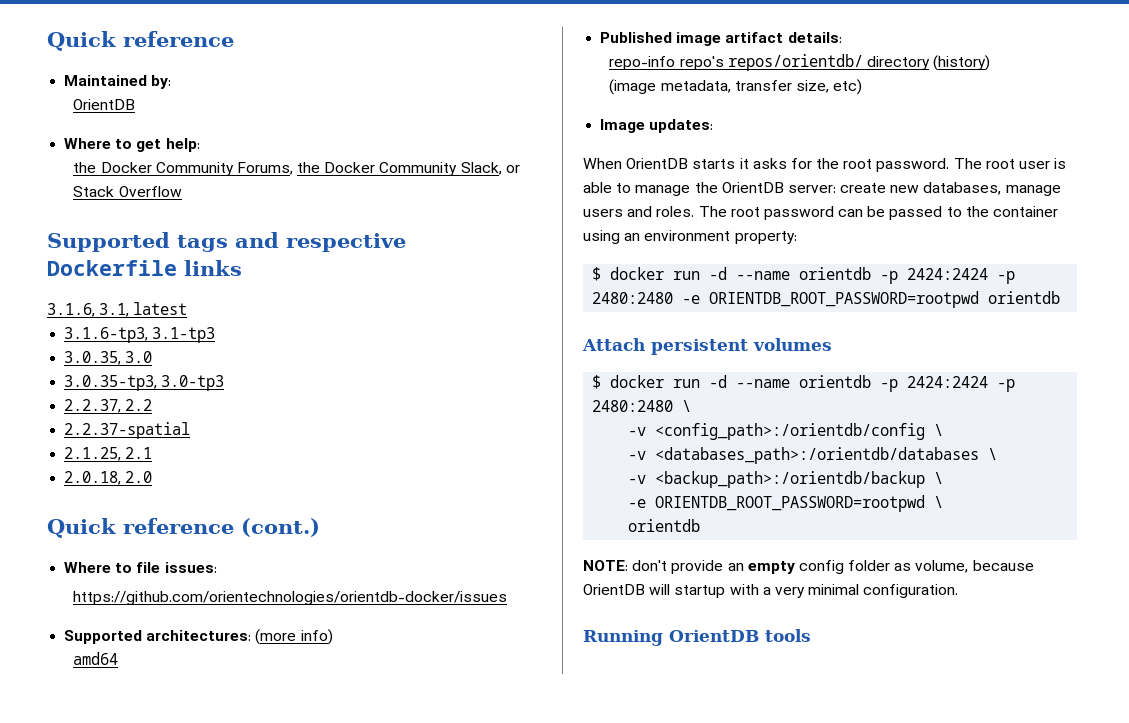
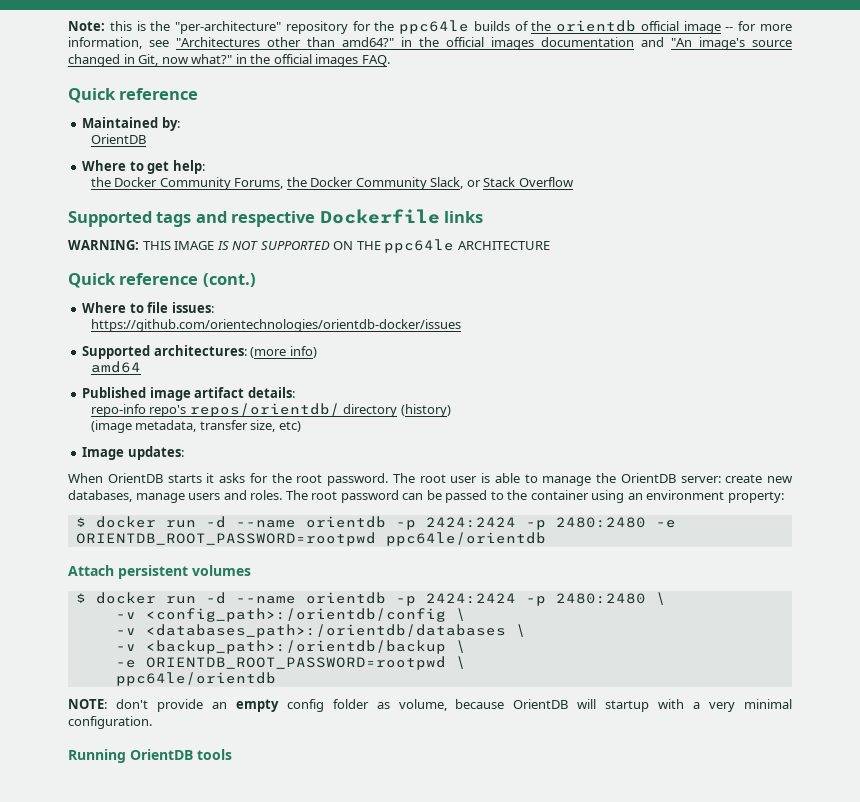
(47, 41) none -> [68,20,792,34] [68,37,792,50] [68,54,390,67] Note: this is the "per-architecture" repository for the ppc64le builds of the orientdb official image -- for more information, see "Architectures other than amd64?" in the official images documentation and "An image's source changed in Git, now what?" in the official images FAQ. //
[47,302,188,317] [64,327,216,343] [64,351,153,365] [64,375,225,391] [64,399,153,413] [64,422,191,439] [64,447,153,461] [64,471,153,485] 3.1.6, 3.1, latest // 3.1.6-tp3, 3.1-tp3 // 3.0.35, 3.0 // 3.0.35-tp3, 3.0-tp3 // 2.2.37, 2.2 // 2.2.37-spatial // 2.1.25, 2.1 // 2.0.18, 2.0 -> [68,239,550,253] WARNING: THIS IMAGE IS NOT SUPPORTED ON THE ppc64le ARCHITECTURE
[988,291,1061,304] orientdb -> [385,532,546,546] ppc64le/orientdb
[628,519,701,532] orientdb -> [115,672,276,686] ppc64le/orientdb

